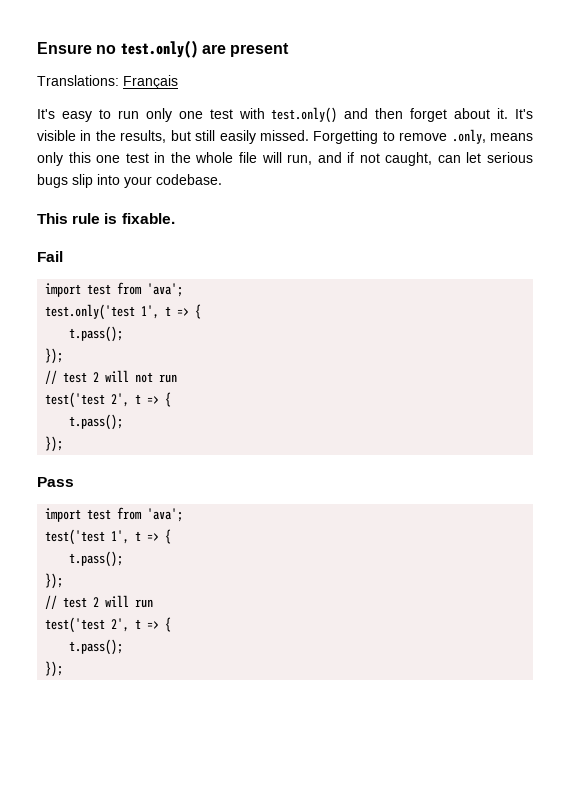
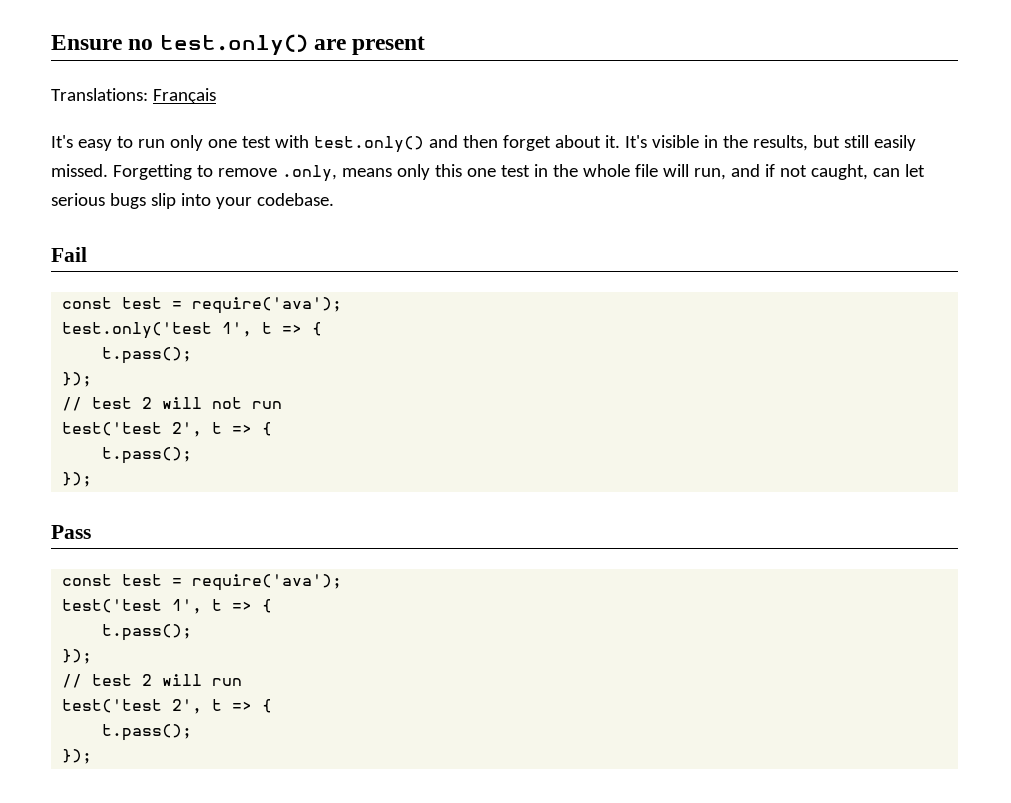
[37,213,175,224] [37,251,63,262] [45,282,184,297] This rule is fixable. // Fail // import test from 'ava'; -> [51,247,87,262] [62,297,343,314] Fail // const test = require('ava');
[45,507,184,522] import test from 'ava'; -> [62,574,343,591] const test = require('ava');

